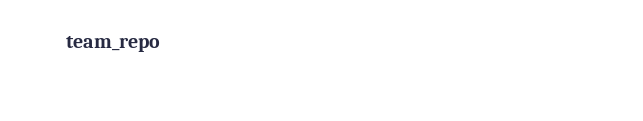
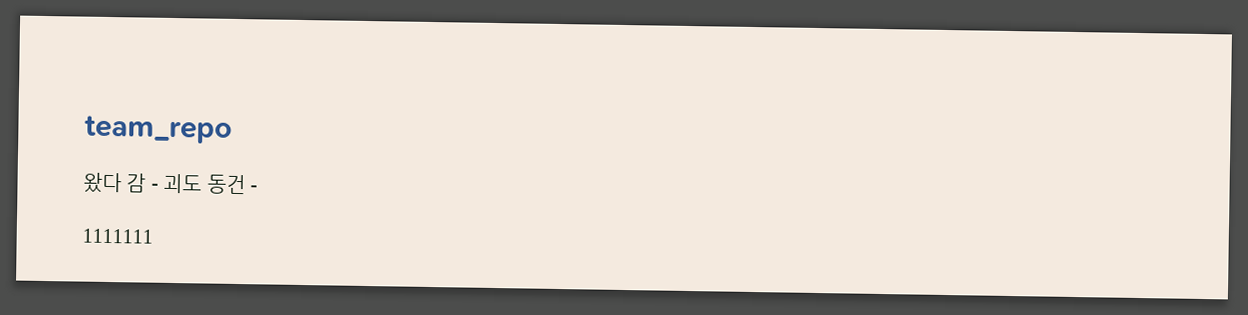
(160, 44) none -> [83,172,259,195] [82,228,153,244] // 왔다 감 - 괴도 동건 - // 1111111

